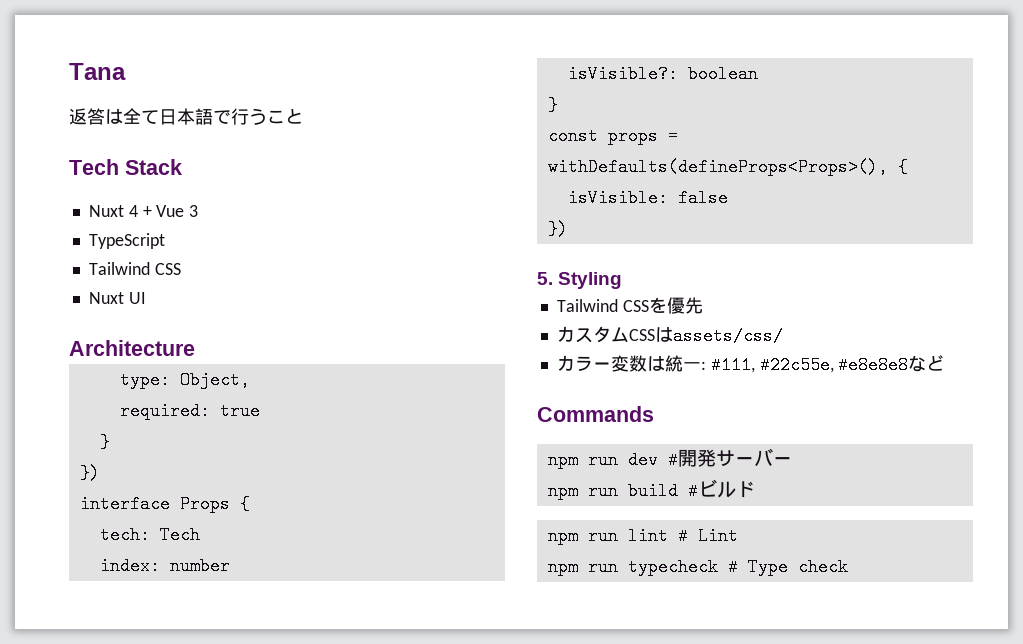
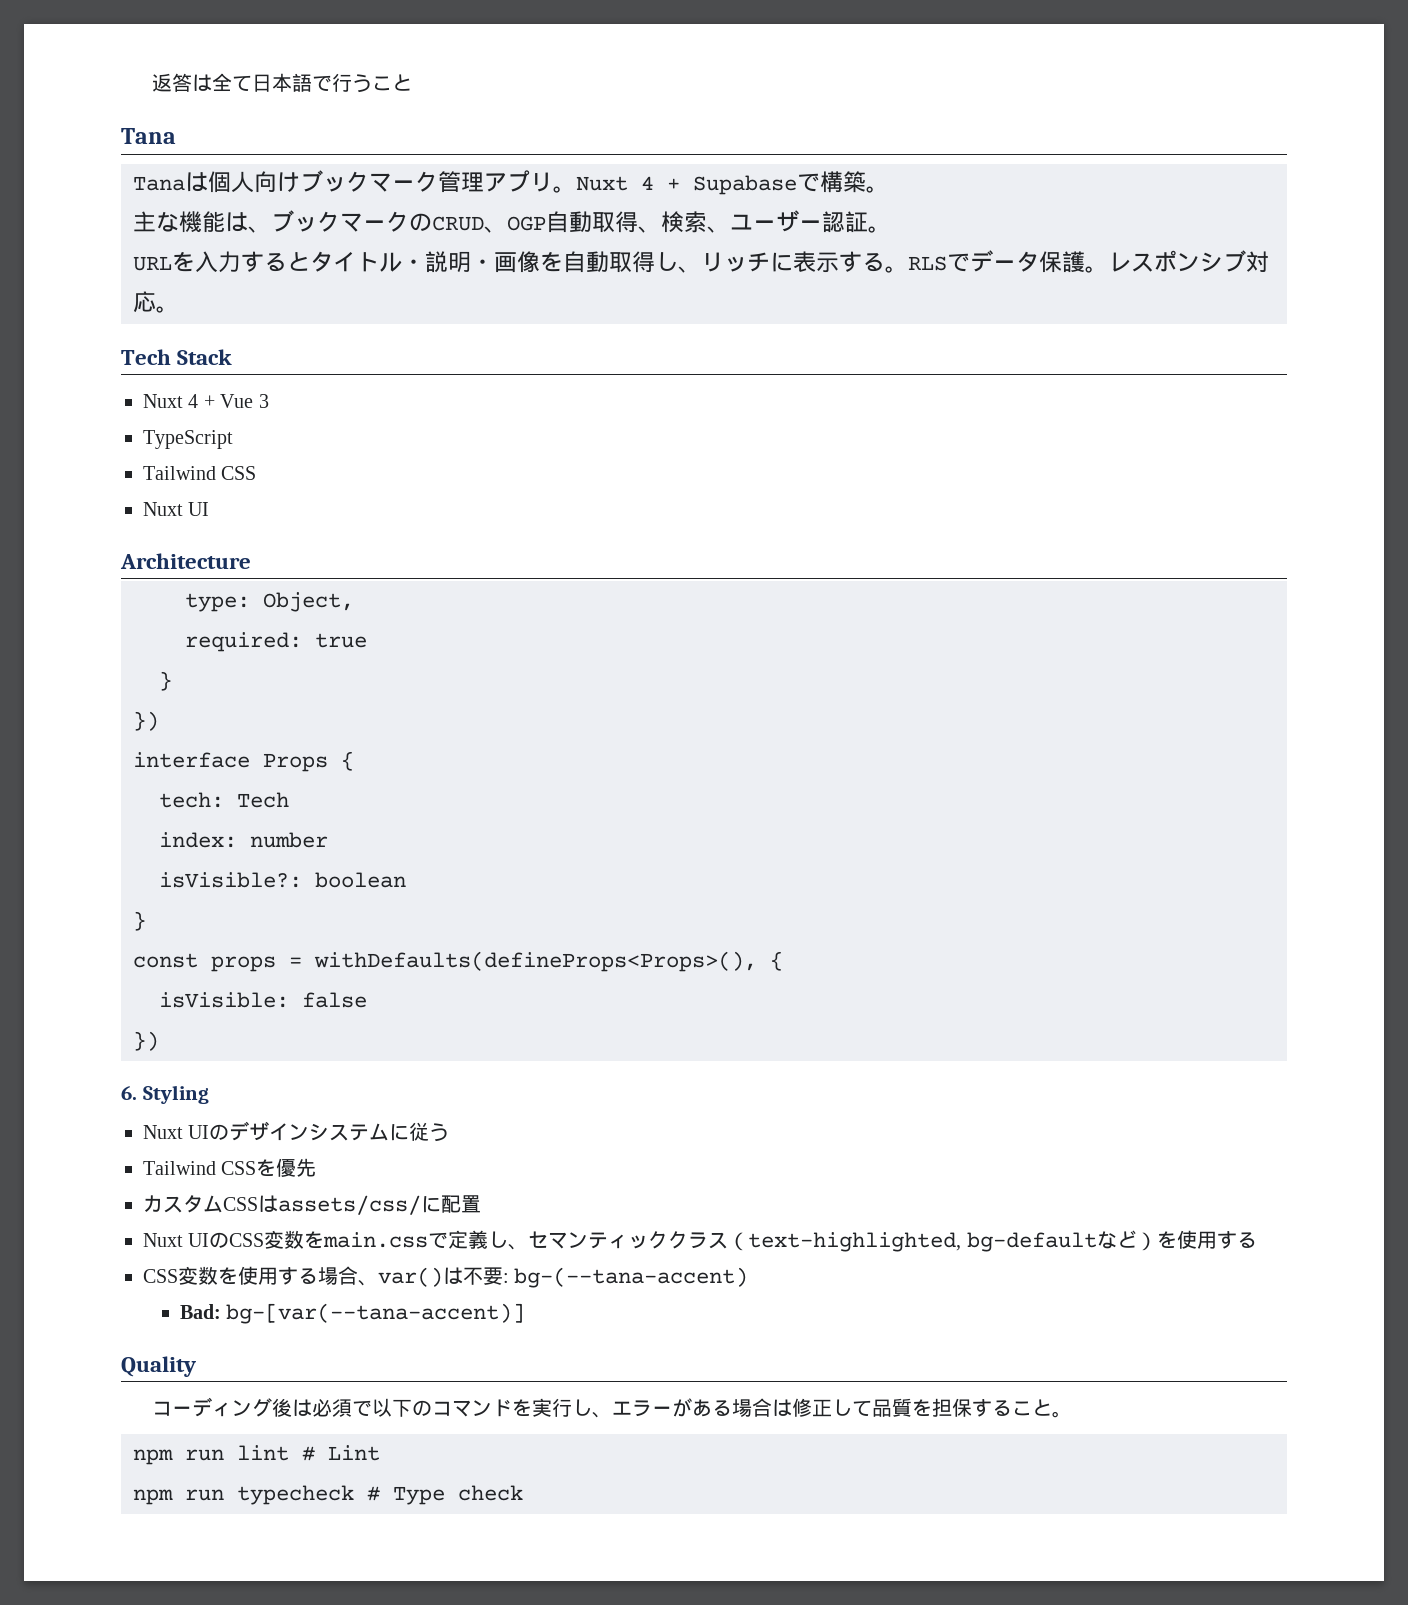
[69,63,126,80] Tana // -> (152, 82) none
(303, 116) none -> [121,128,176,144] [133,170,889,195] [133,210,891,233] [133,250,1269,273] [133,291,179,313] // Tana // Tanaは個人向けブックマーク管理アプリ。Nuxt 4 + Supabaseで構築。 // 主な機能は、ブックマークのCRUD、OGP自動取得、検索、ユーザー認証。 // URLを入力するとタイトル・説明・画像を自動取得し、リッチに表示する。RLSでデータ保護。レスポンシブ対応。
[537,272,553,285] 5. -> [121,1086,137,1100] 6.
(623, 280) none -> [143,1121,450,1142] // Nuxt UIのデザインシステムに従う
[556,355,945,374] [537,406,654,422] [547,448,792,469] [547,479,755,500] // カラー変数は統一: #111, #22c55e, #e8e8e8など // Commands // npm run dev #開発サーバー // npm run build #ビルド -> [421,1195,481,1213] [143,1230,1257,1252] [143,1266,749,1288] [179,1303,526,1324] [121,1356,196,1377] [152,1397,1073,1418] に配置 // Nuxt UIのCSS変数をmain.cssで定義し、セマンティッククラス（text-highlighted, bg-defaultなど）を使用する // CSS変数を使用する場合、var()は不要: bg-(--tana-accent) // Bad: bg-[var(--tana-accent)] // Quality // コーディング後は必須で以下のコマンドを実行し、エラーがある場合は修正して品質を担保すること。

